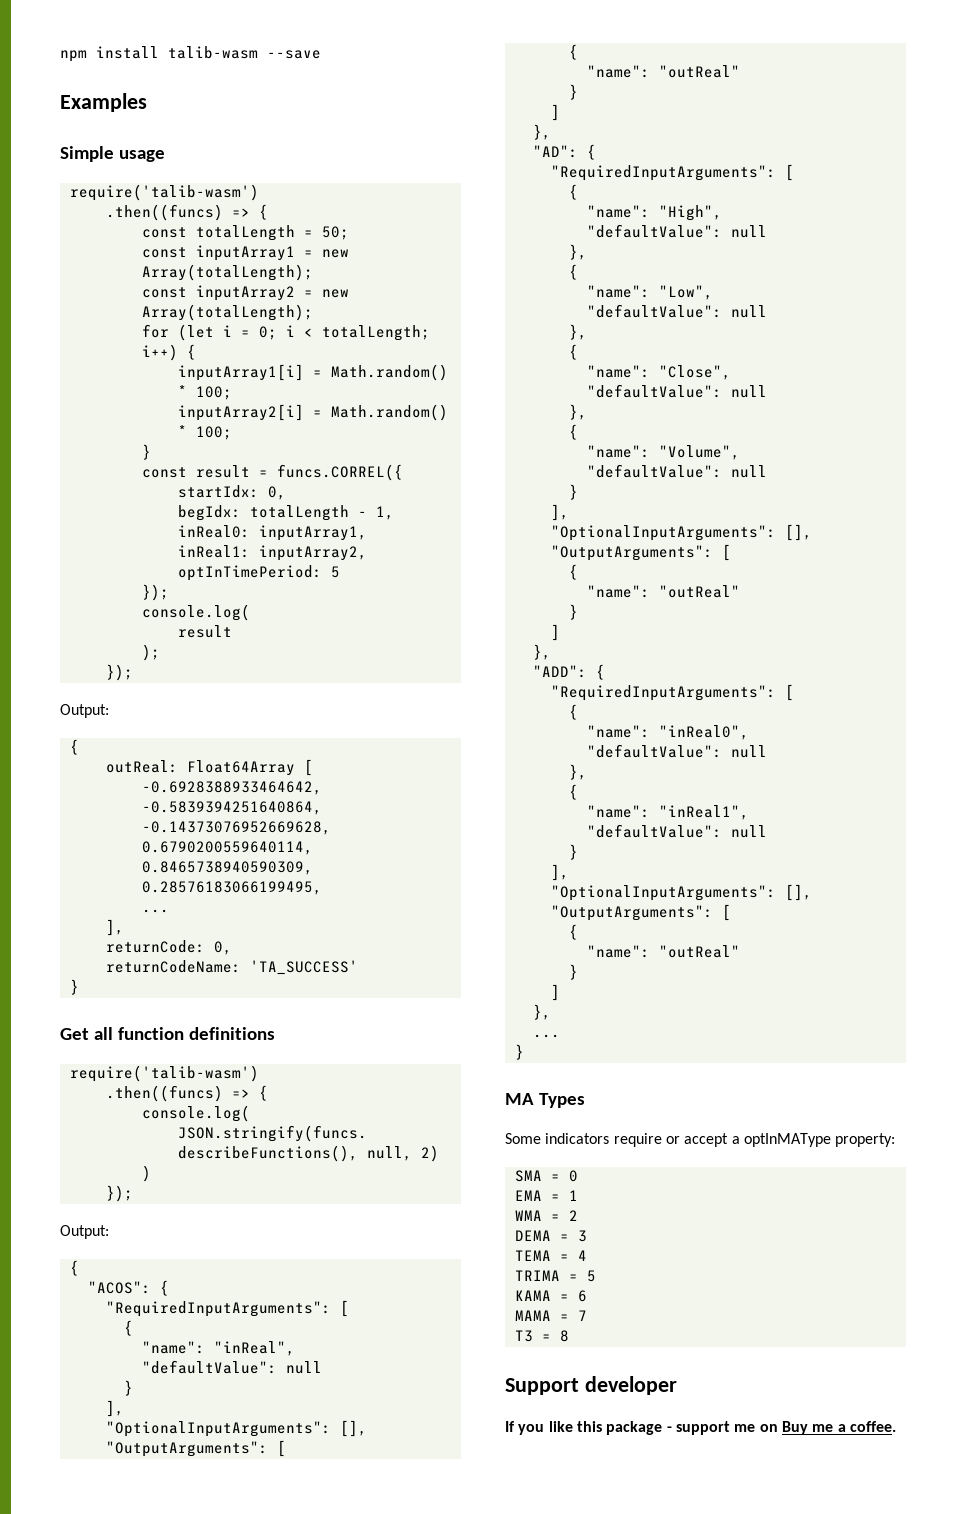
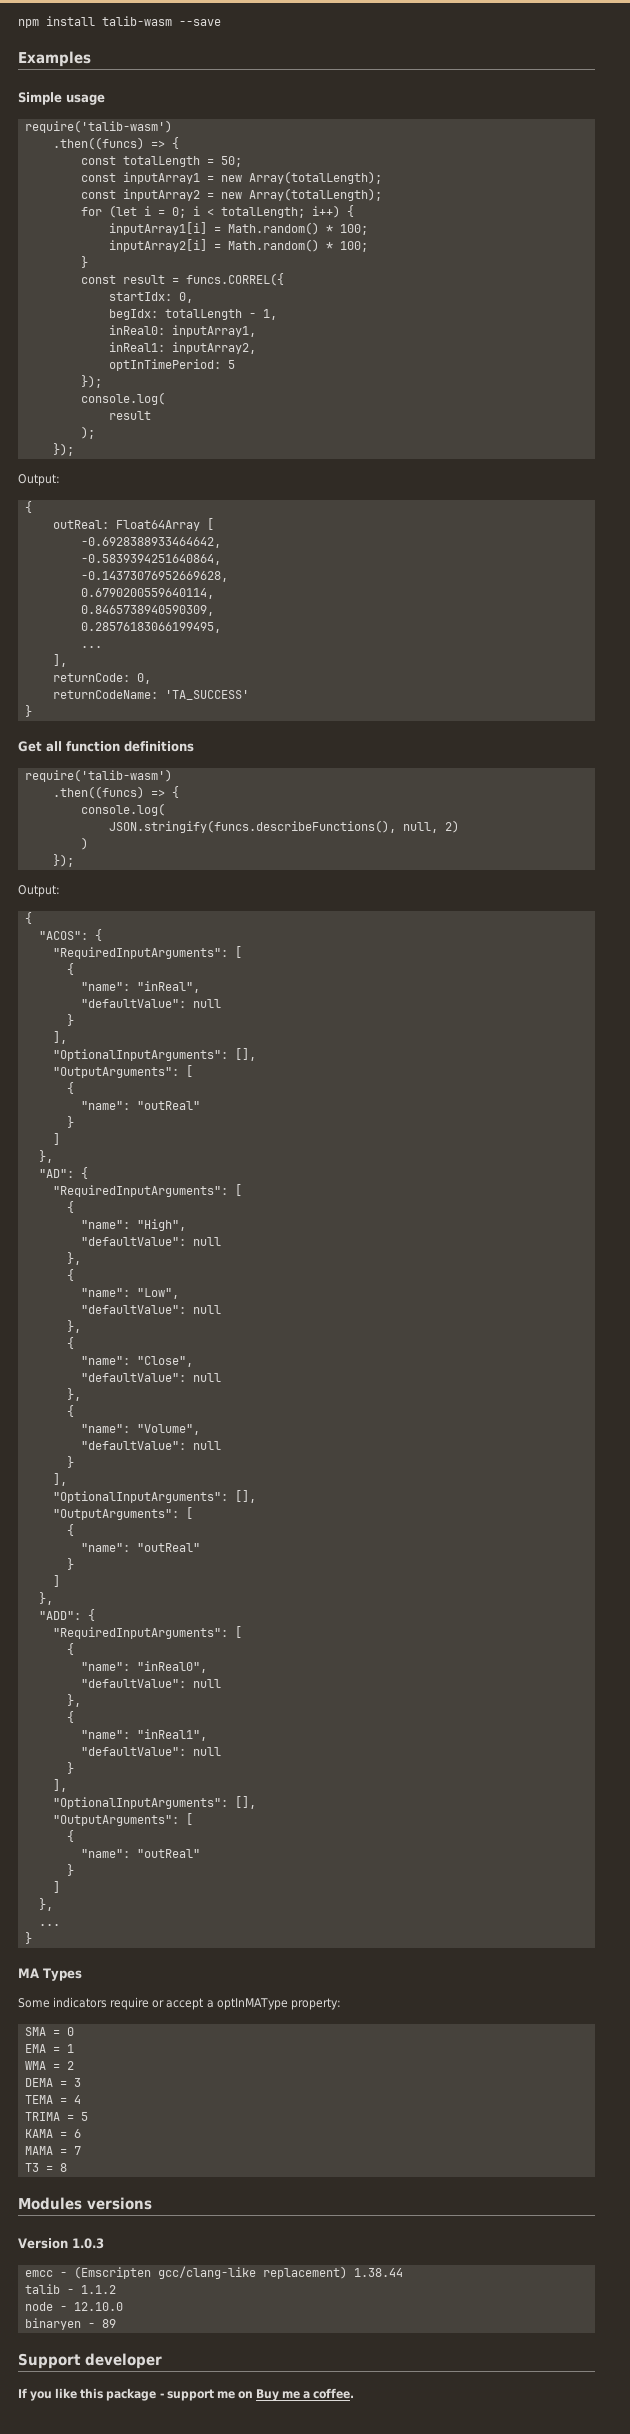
(569, 1336) none -> [18,2197,152,2210] [18,2238,104,2249] [24,2266,403,2279] [24,2284,116,2294] [24,2302,123,2311] [24,2318,116,2330] // Modules versions // Version 1.0.3 // emcc - (Emscripten gcc/clang-like replacement) 1.38.44 // talib - 1.1.2 // node - 12.10.0 // binaryen - 89

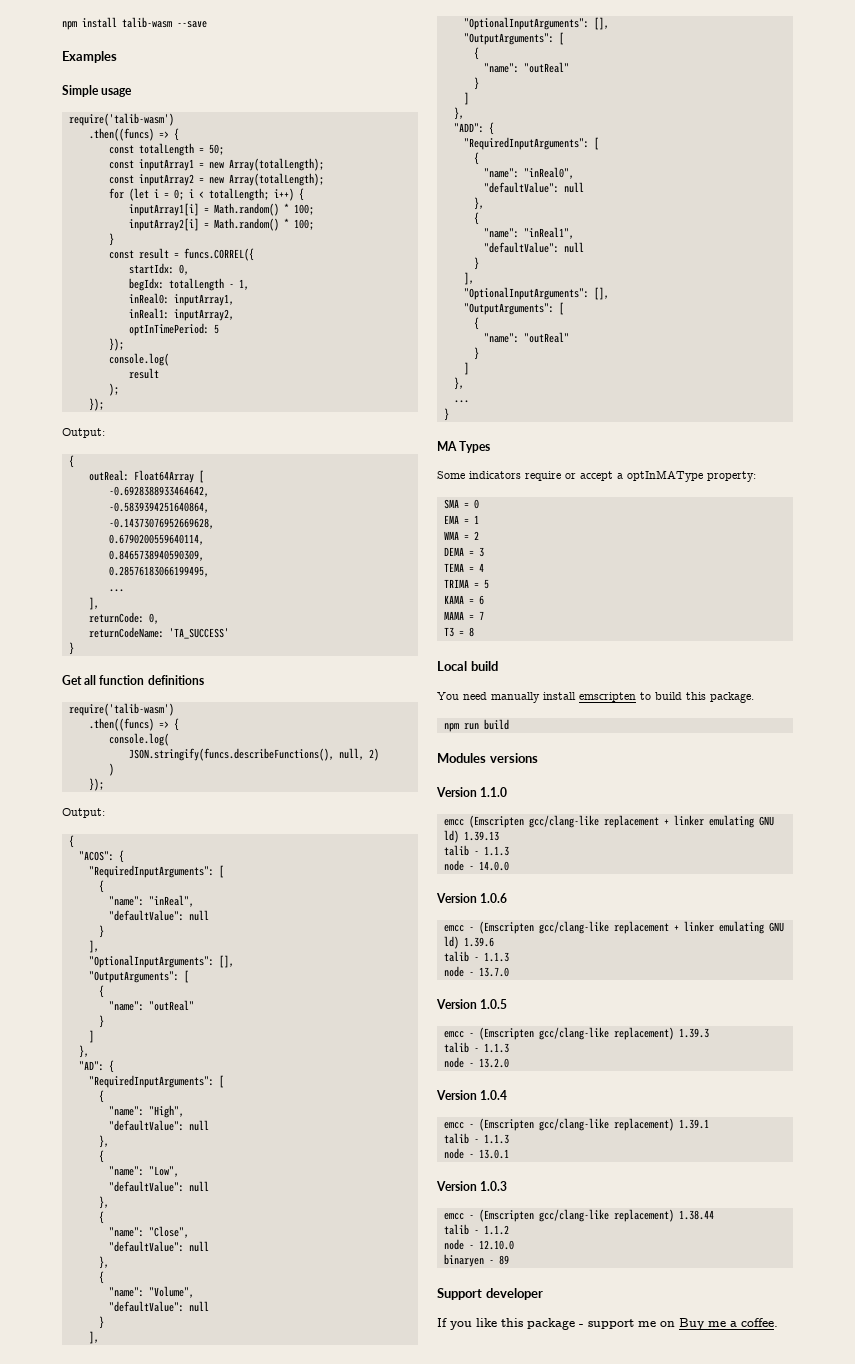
[18,2197,152,2210] Modules versions -> [437,661,498,671] [437,692,754,703] [443,719,509,732] [437,753,538,763] [436,787,508,797] [443,815,774,828] [443,830,499,843] [443,845,509,856] [443,860,509,871] [436,893,508,903] [443,921,784,934] [443,936,494,949] [443,951,509,962] [443,966,509,977] [436,999,508,1009] [443,1027,709,1040] [443,1042,509,1053] [443,1057,509,1068] [436,1090,508,1100] [443,1118,709,1131] [443,1133,509,1144] [443,1148,509,1159] Local build // You need manually install emscripten to build this package. // npm run build // Modules versions // Version 1.1.0 // emcc (Emscripten gcc/clang-like replacement + linker emulating GNU ld) 1.39.13 // talib - 1.1.3 // node - 14.0.0 // Version 1.0.6 // emcc - (Emscripten gcc/clang-like replacement + linker emulating GNU ld) 1.39.6 // talib - 1.1.3 // node - 13.7.0 // Version 1.0.5 // emcc - (Emscripten gcc/clang-like replacement) 1.39.3 // talib - 1.1.3 // node - 13.2.0 // Version 1.0.4 // emcc - (Emscripten gcc/clang-like replacement) 1.39.1 // talib - 1.1.3 // node - 13.0.1

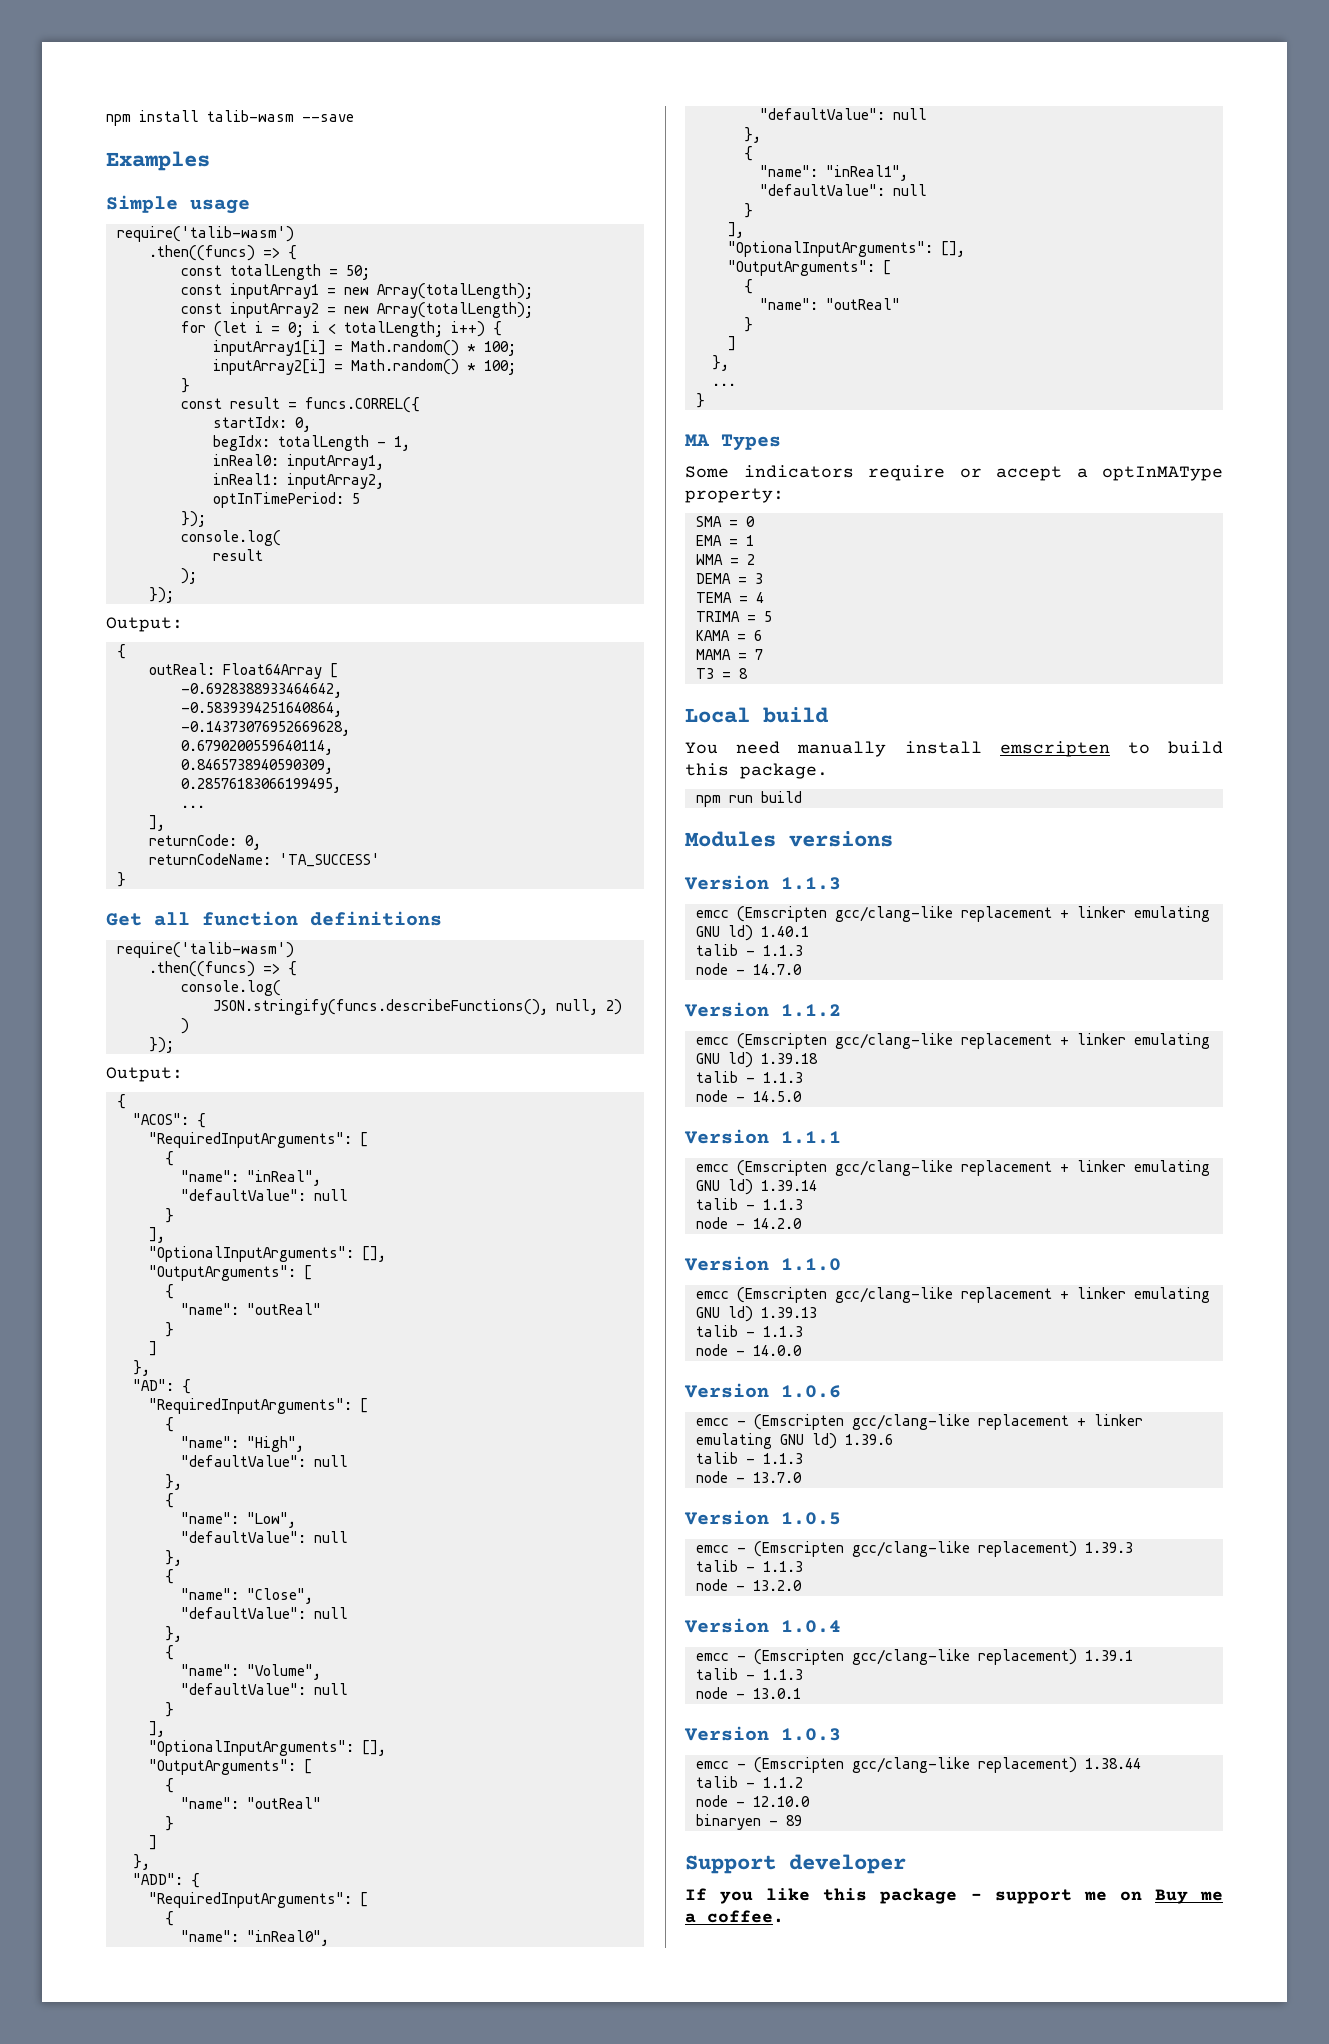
(538, 758) none -> [684,875,841,890] [695,906,1210,922] [695,925,809,941] [695,944,803,956] [695,963,802,975] [684,1002,841,1017] [695,1033,1210,1049] [695,1052,818,1068] [695,1071,803,1083] [695,1090,802,1102] [684,1129,841,1144] [695,1160,1210,1176] [695,1179,817,1195] [695,1198,803,1210] [695,1217,802,1229] // Version 1.1.3 // emcc (Emscripten gcc/clang-like replacement + linker emulating GNU ld) 1.40.1 // talib - 1.1.3 // node - 14.7.0 // Version 1.1.2 // emcc (Emscripten gcc/clang-like replacement + linker emulating GNU ld) 1.39.18 // talib - 1.1.3 // node - 14.5.0 // Version 1.1.1 // emcc (Emscripten gcc/clang-like replacement + linker emulating GNU ld) 1.39.14 // talib - 1.1.3 // node - 14.2.0

